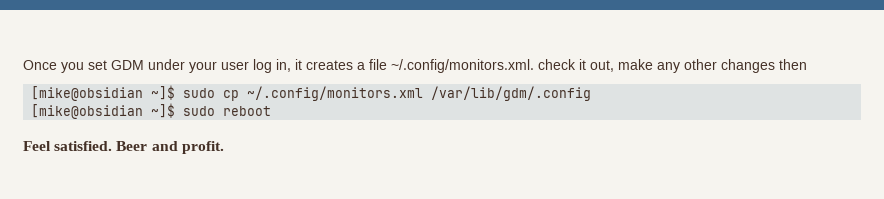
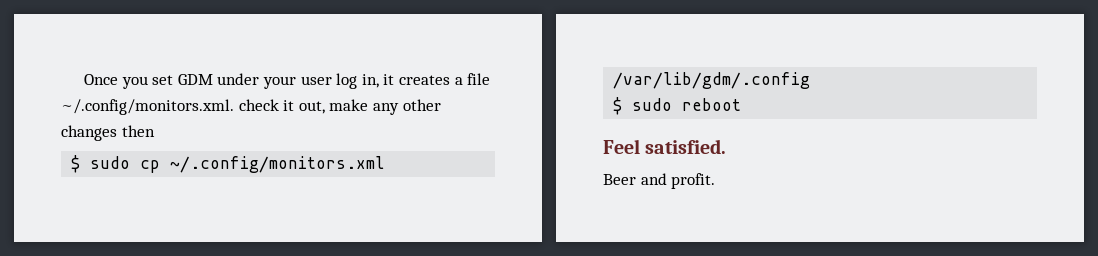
[31,85,176,101] [mike@obsidian ~]$ -> [71,155,81,173] $
[31,103,176,119] [mike@obsidian ~]$ -> [613,97,623,115] $
(113, 146) none -> (727, 146) //

